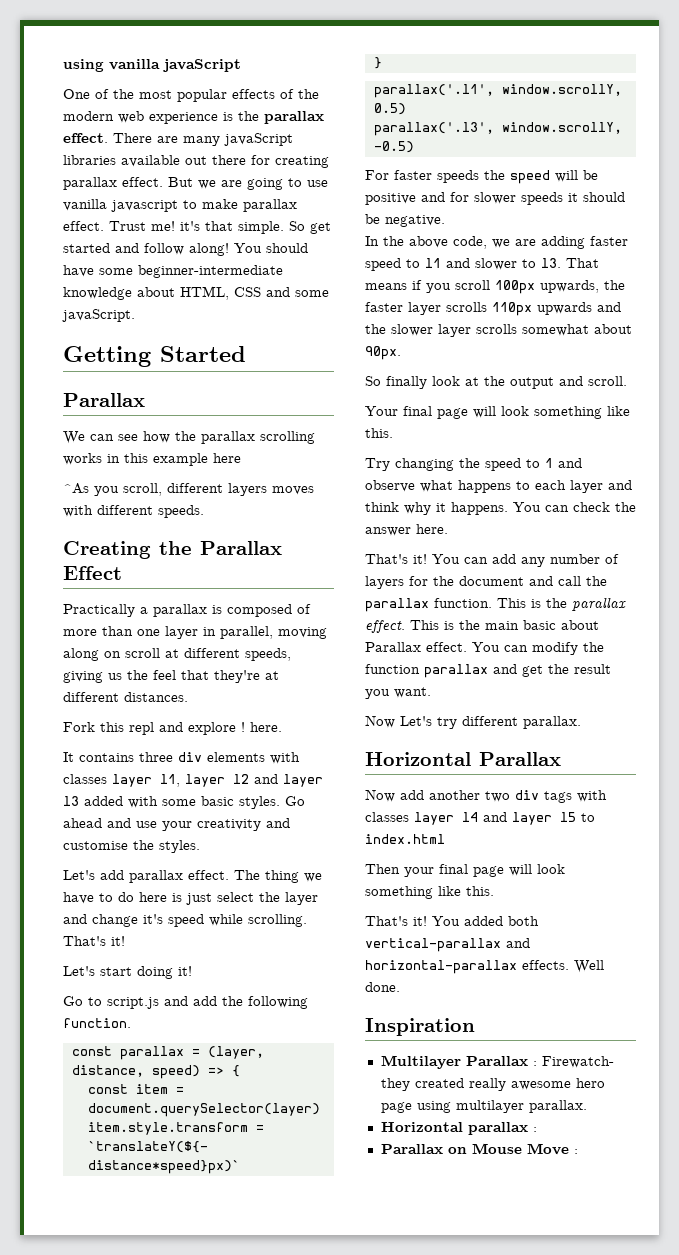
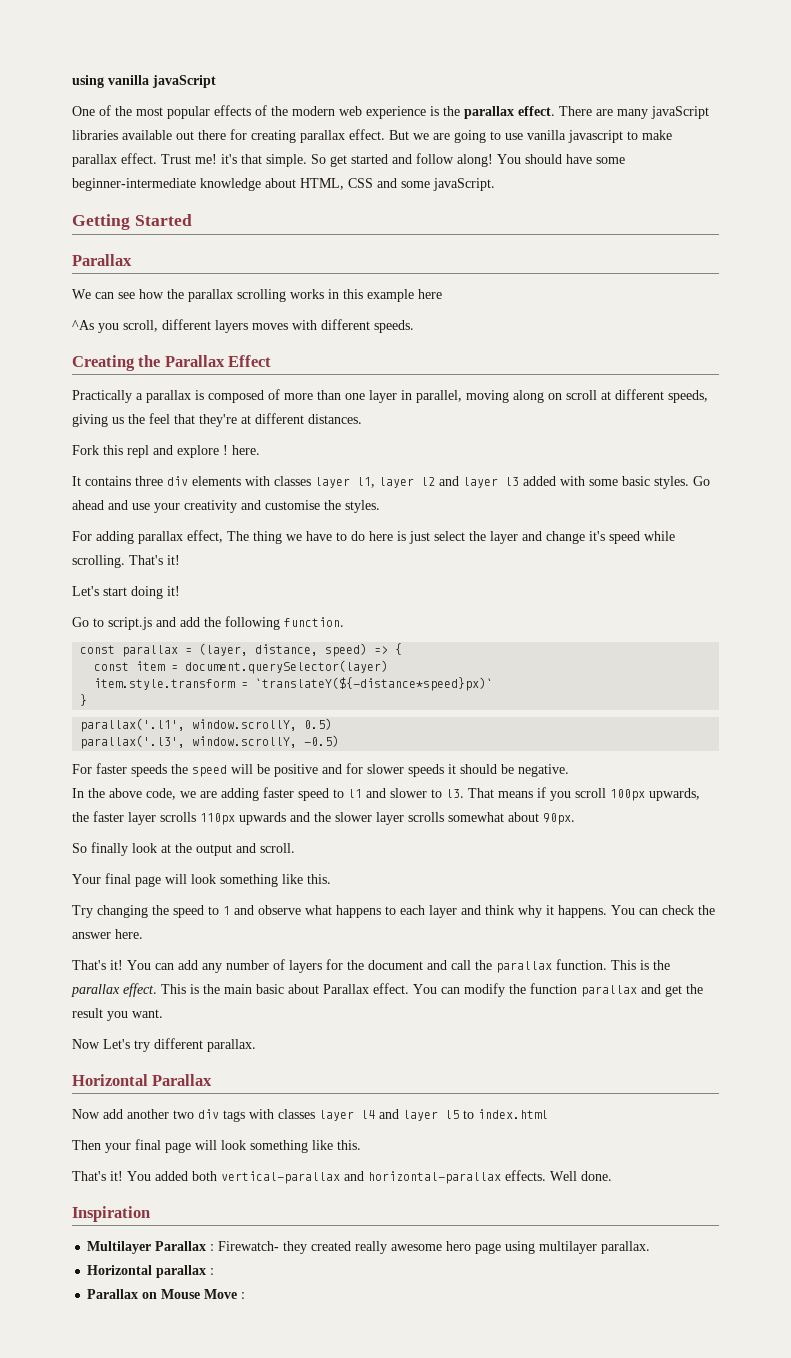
[63,870,229,883] Let's add parallax effect. -> [72,530,223,544] For adding parallax effect,

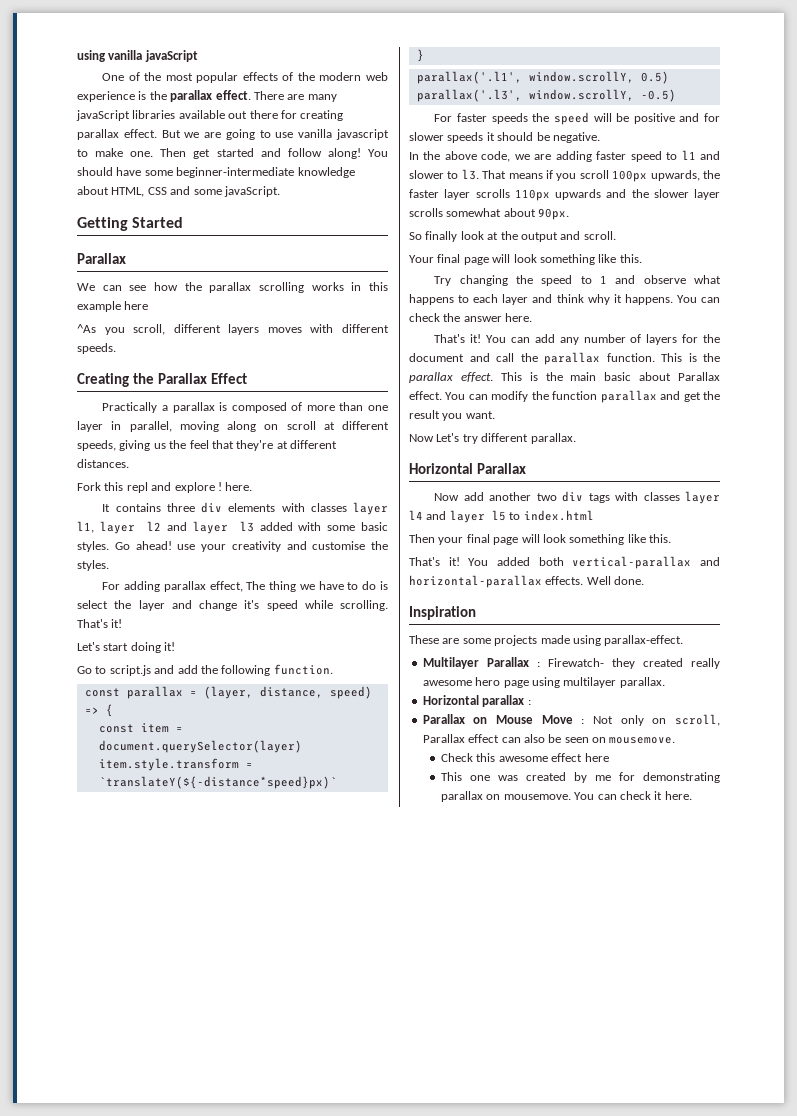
[72,153,326,167] parallax effect. Trust me! it's that simple. So -> [130,148,187,157] one. Then
[72,500,128,510] ahead and -> [135,541,172,550] ahead!
[369,531,430,544] here is just -> [380,581,389,590] is
(150, 1214) none -> [409,635,684,646] // These are some projects made using parallax-effect.
(246, 1295) none -> [593,714,720,726] [422,734,676,744] [441,753,609,762] [441,772,720,783] [441,791,692,802] Not only on scroll, Parallax effect can also be seen on mousemove. // Check this awesome effect here // This one was created by me for demonstrating parallax on mousemove. You can check it here.

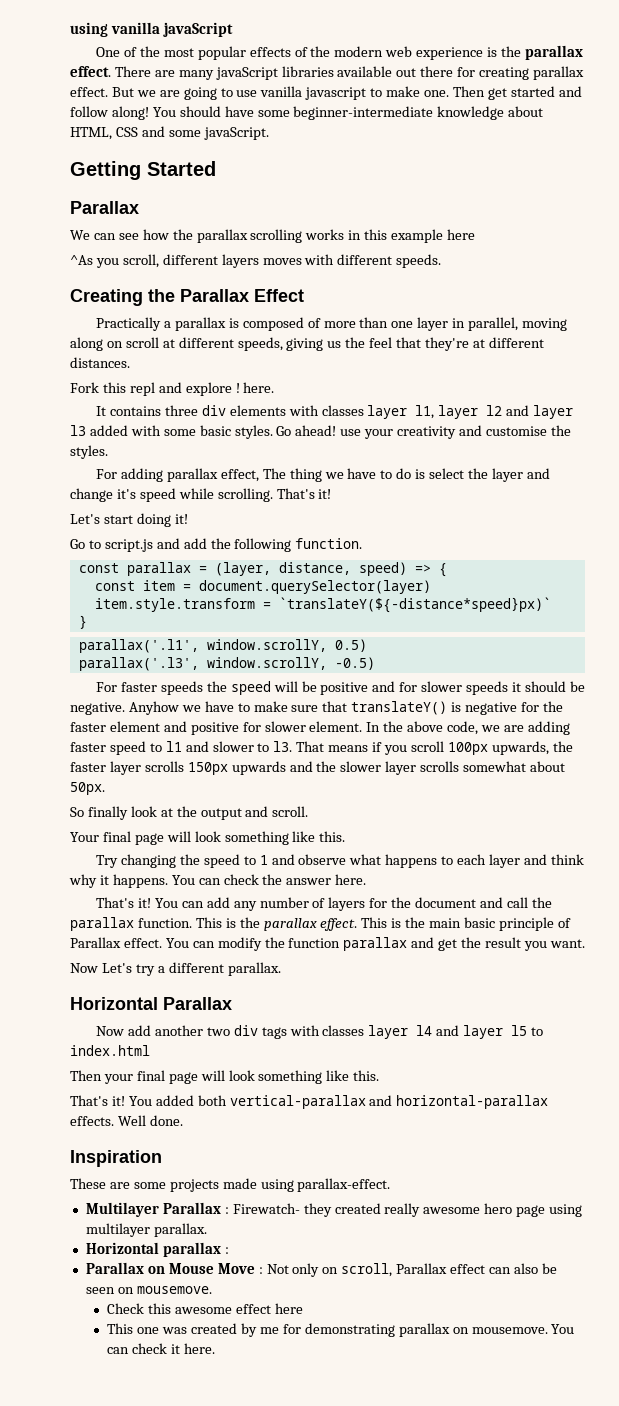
(600, 137) // -> [128,701,563,715] [70,721,363,735] Anyhow we have to make sure that translateY() is negative for the faster element and positive for slower element.
[514,189,550,201] 110px -> [187,762,228,775] 150px
[538,208,570,220] 90px. -> [70,782,105,795] 50px.
[639,372,672,381] about -> [498,917,571,931] principle of
(478, 439) none -> [157,966,165,973] a

